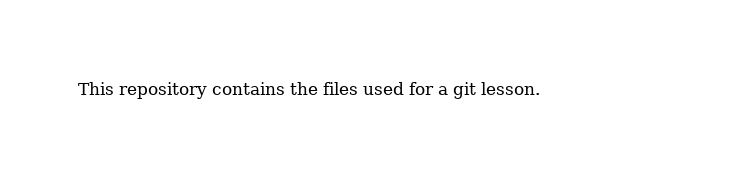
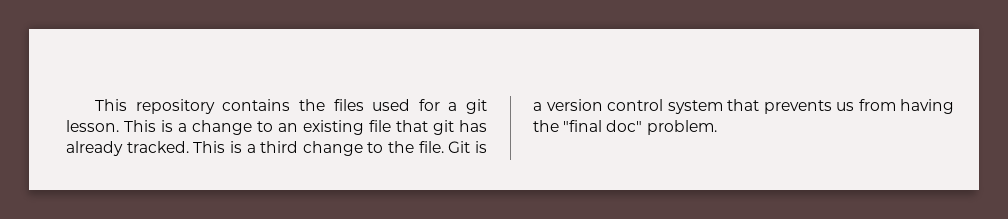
(540, 88) none -> [124,120,487,135] [66,141,487,156] [533,99,954,114] [533,120,717,135] This is a change to an existing file that git has already tracked. This is a third change to the file. Git is a version control system that prevents us from having the "final doc" problem.

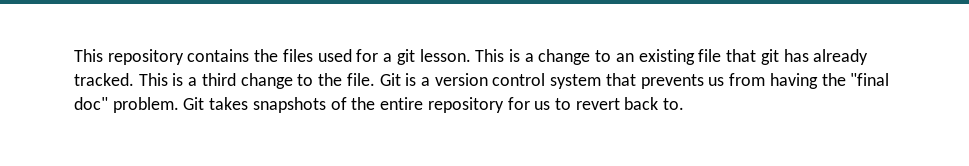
(717, 127) none -> [183,97,685,113] Git takes snapshots of the entire repository for us to revert back to.

